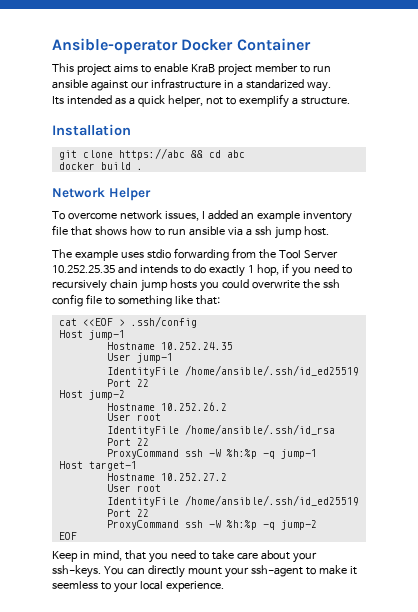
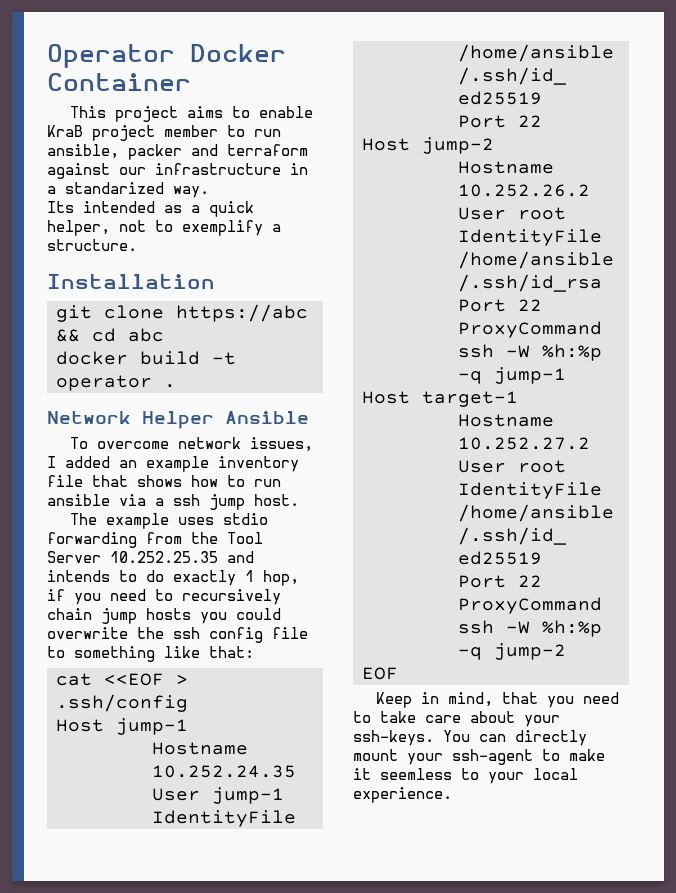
[52,38,178,54] Ansible-operator -> [47,44,175,68] Operator
[52,79,88,89] ansible -> [47,144,308,160] ansible, packer and terraform
(131, 166) none -> [212,352,236,365] [56,375,152,391] -t operator
(151, 194) none -> [225,411,309,424] Ansible

